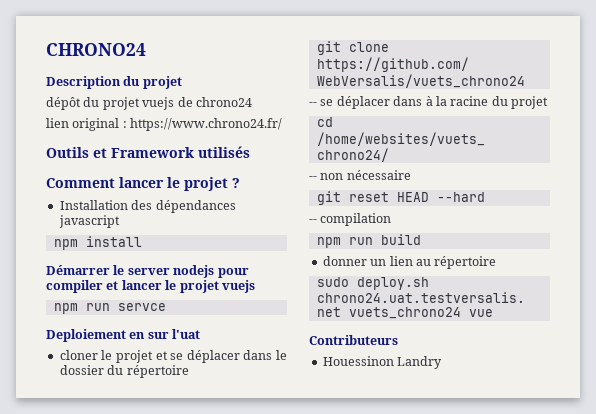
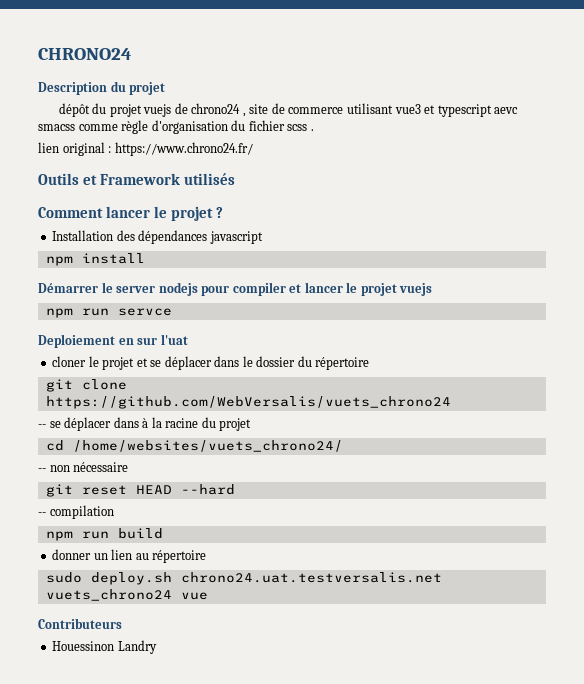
(252, 102) none -> [242,103,519,117] [38,120,314,134] , site de commerce utilisant vue3 et typescript aevc smacss comme règle d'organisation du fichier scss .

